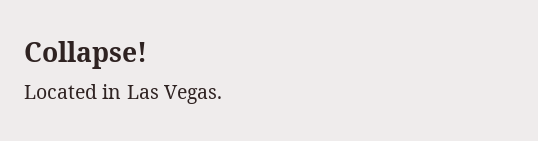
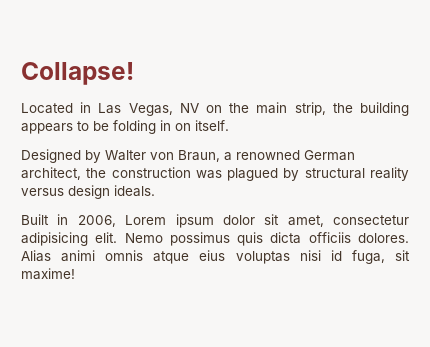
[163,85,222,104] Vegas. -> [128,102,409,116] [21,120,229,134] [21,149,355,163] [21,167,409,181] [21,185,155,199] [21,214,409,228] [21,232,409,246] [21,250,410,264] [21,268,75,280] Vegas, NV on the main strip, the building appears to be folding in on itself. // Designed by Walter von Braun, a renowned German architect, the construction was plagued by structural reality versus design ideals. // Built in 2006, Lorem ipsum dolor sit amet, consectetur adipisicing elit. Nemo possimus quis dicta officiis dolores. Alias animi omnis atque eius voluptas nisi id fuga, sit maxime!

